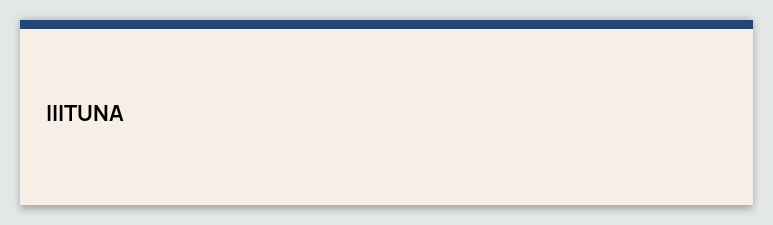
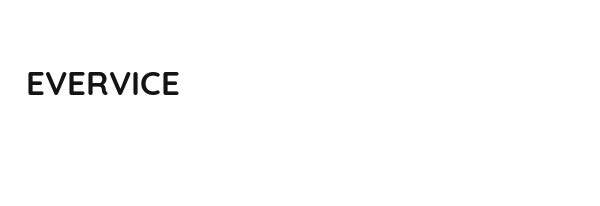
[46,105,124,121] IIITUNA -> [26,72,180,95] EVERVICE

